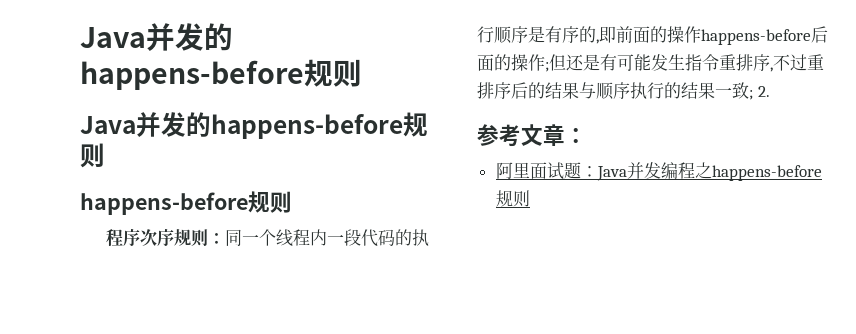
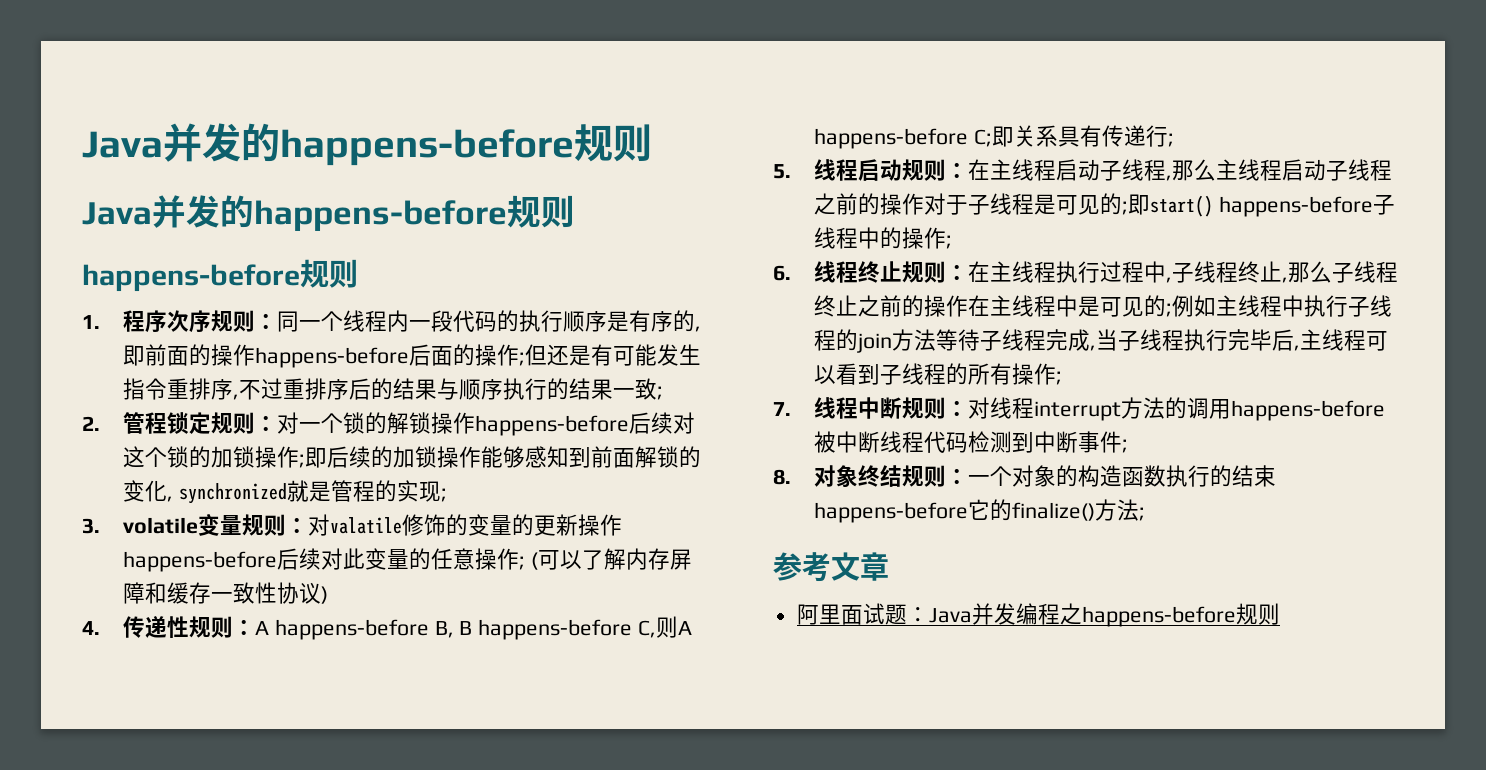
(292, 202) none -> [82,315,100,329] 1.
[757,86,770,97] 2. -> [82,412,695,436] [122,446,701,468] [122,480,447,504] [82,514,622,536] [122,548,692,572] [122,582,328,604] [82,616,692,640] [813,125,1174,149] [773,159,1392,181] [813,193,1395,217] [813,227,952,249] [773,261,1398,283] [813,295,1392,317] [813,329,1388,353] [813,363,1062,385] [773,397,1385,421] [813,431,1128,453] [773,465,1276,487] [813,499,1145,523] // 2.管程锁定规则：对一个锁的解锁操作happens-before后续对这个锁的加锁操作;即后续的加锁操作能够感知到前面解锁的变化, synchronized就是管程的实现; // 3. volatile变量规则：对valatile修饰的变量的更新操作happens-before后续对此变量的任意操作; (可以了解内存屏障和缓存一致性协议) // 4.传递性规则：A happens-before B, B happens-before C,则A happens-before C;即关系具有传递行; // 5.线程启动规则：在主线程启动子线程,那么主线程启动子线程之前的操作对于子线程是可见的;即start() happens-before子线程中的操作; // 6.线程终止规则：在主线程执行过程中,子线程终止,那么子线程终止之前的操作在主线程中是可见的;例如主线程中执行子线程的join方法等待子线程完成,当子线程执行完毕后,主线程可以看到子线程的所有操作; // 7.线程中断规则：对线程interrupt方法的调用happens-before被中断线程代码检测到中断事件; // 8.对象终结规则：一个对象的构造函数执行的结束happens-before它的finalize()方法;
[565,127,587,143] ： -> (889, 566) none

